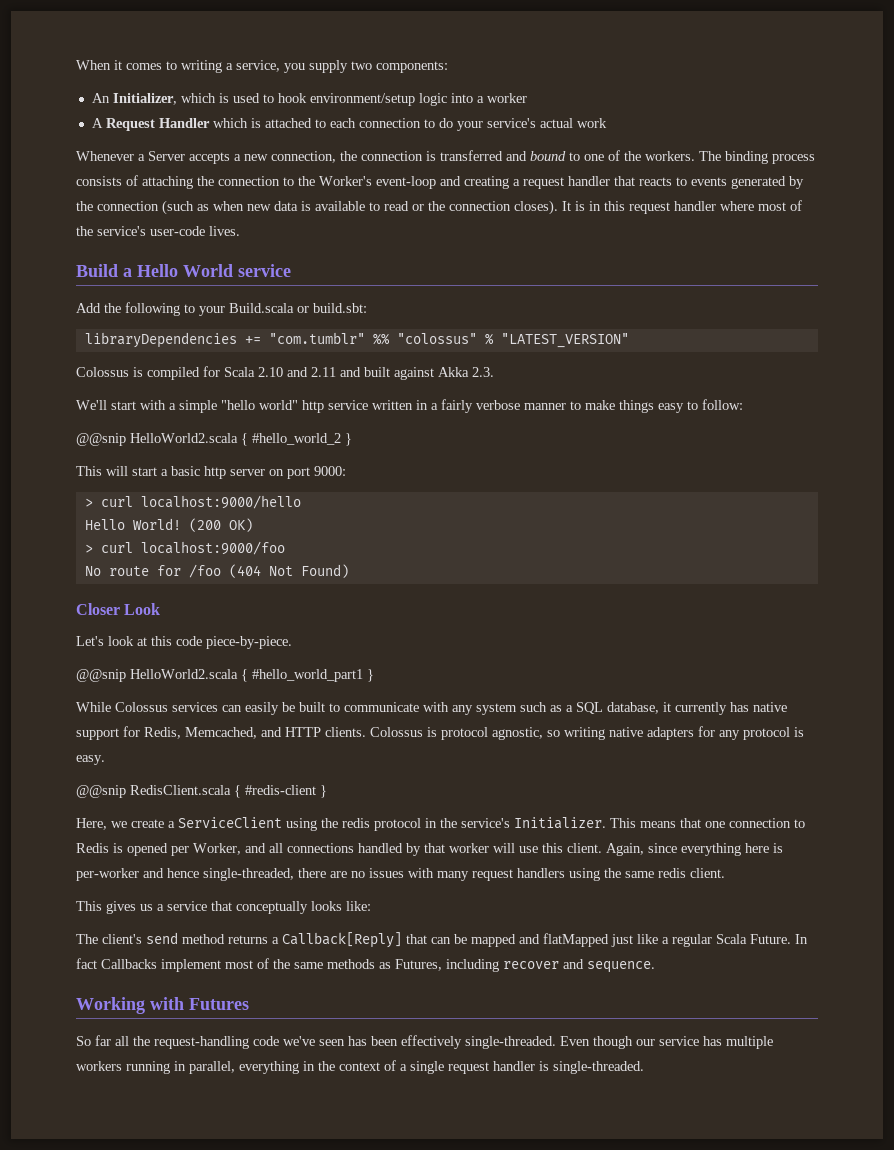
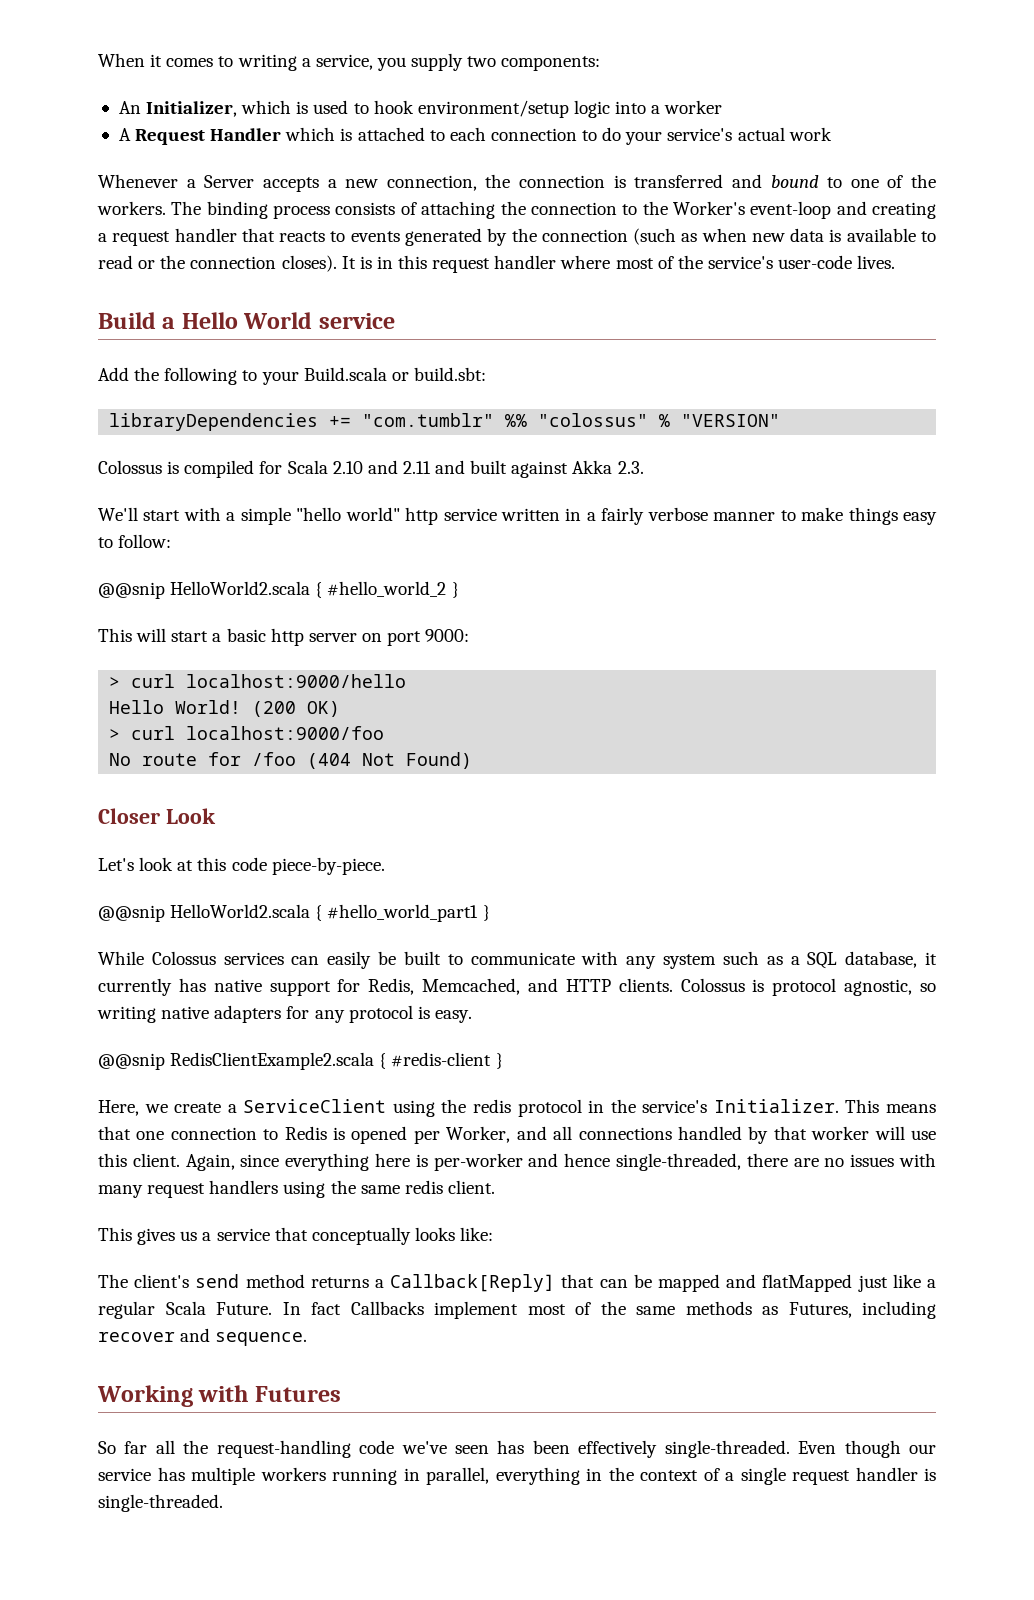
[500,333,629,348] "LATEST_VERSION" -> [681,414,781,427] "VERSION"
[130,785,231,795] RedisClient.scala -> [170,1052,375,1070] RedisClientExample2.scala

